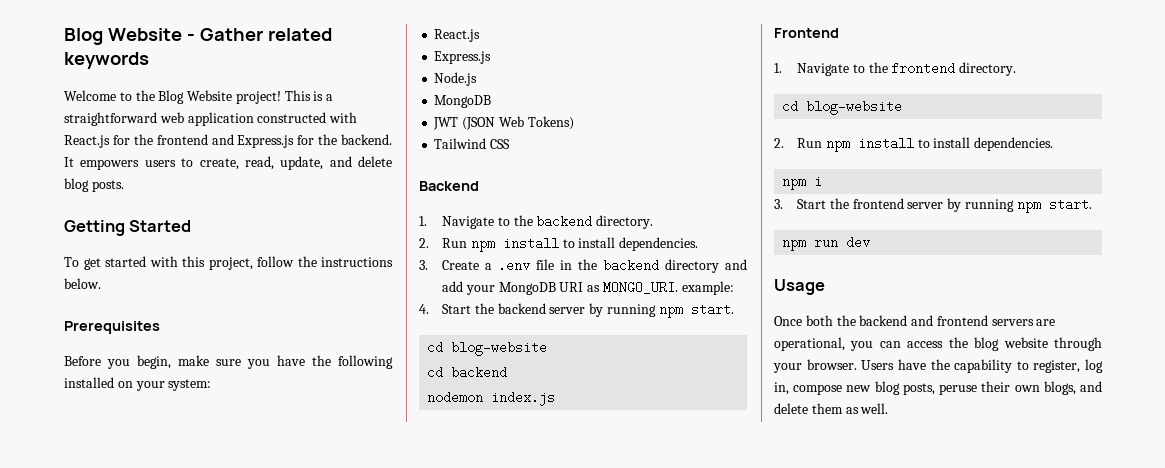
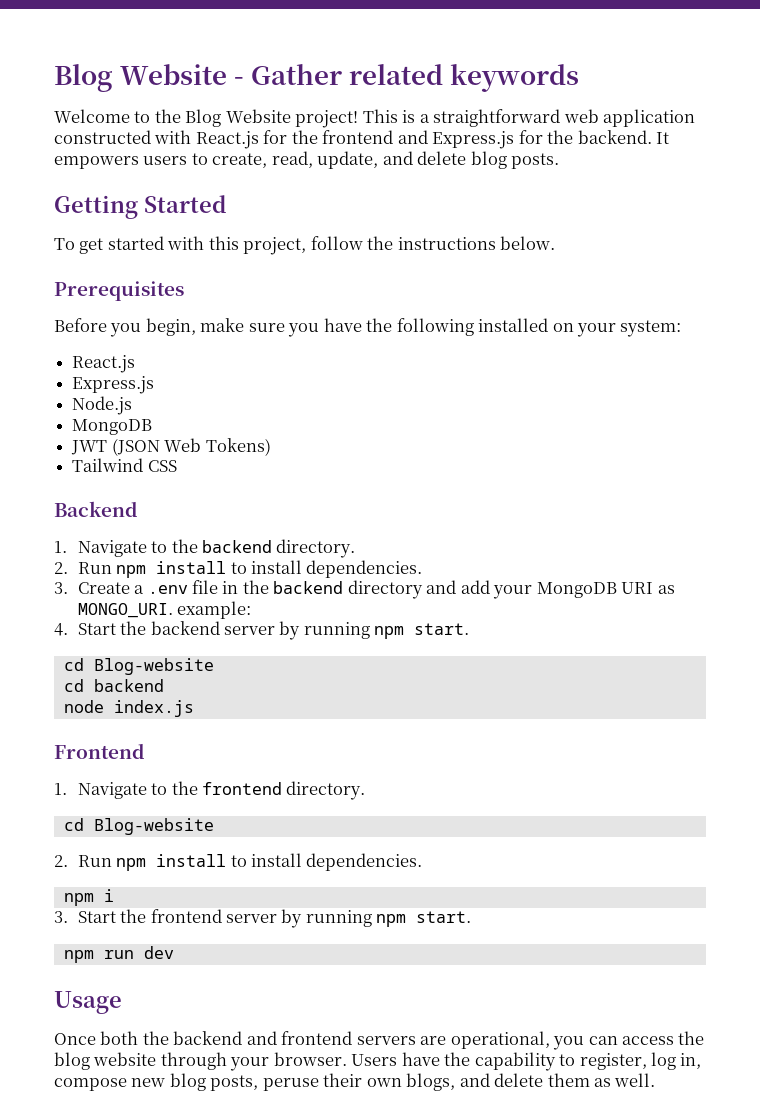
[451,341,548,356] blog-website -> [93,658,214,675] Blog-website
[427,391,484,404] nodemon -> [63,700,104,713] node
[806,100,903,115] blog-website -> [93,818,214,835] Blog-website

